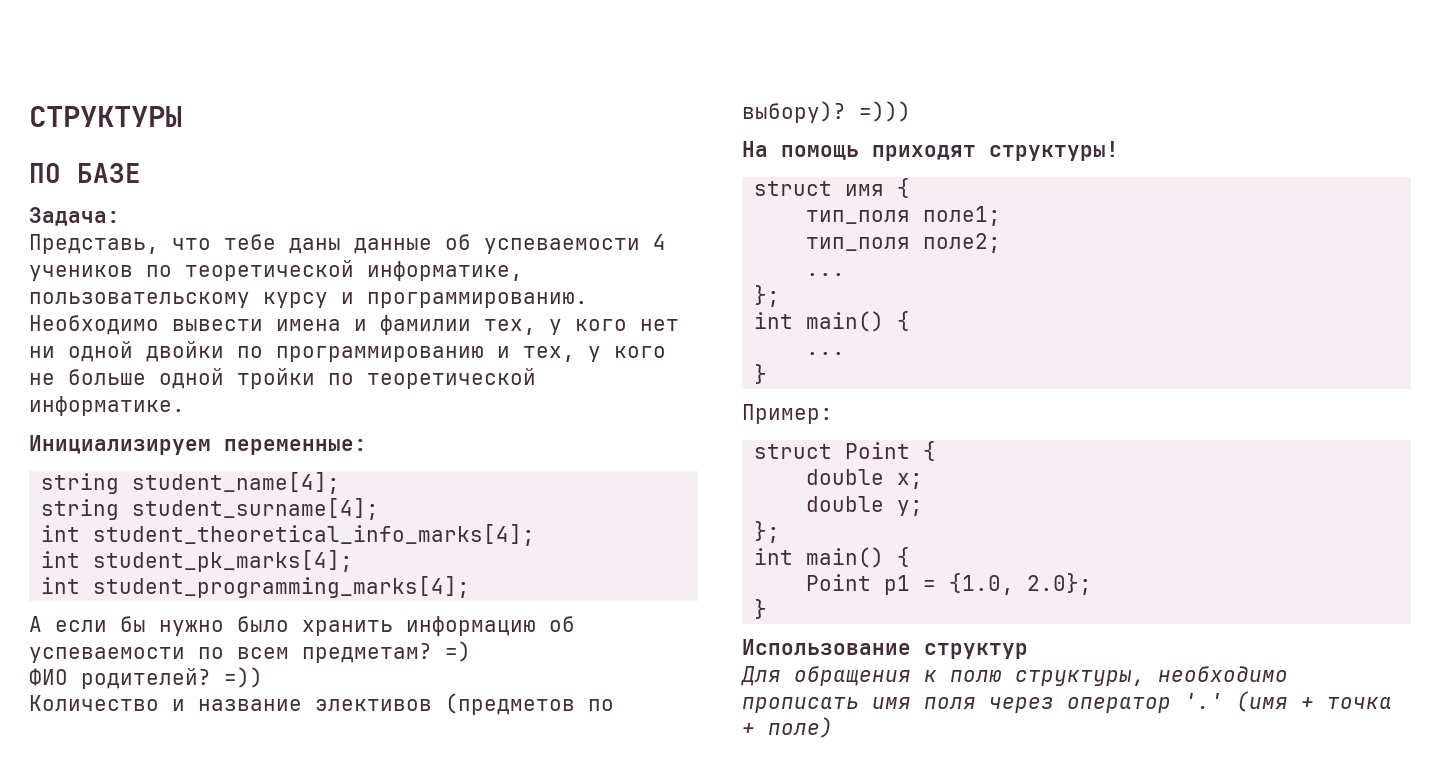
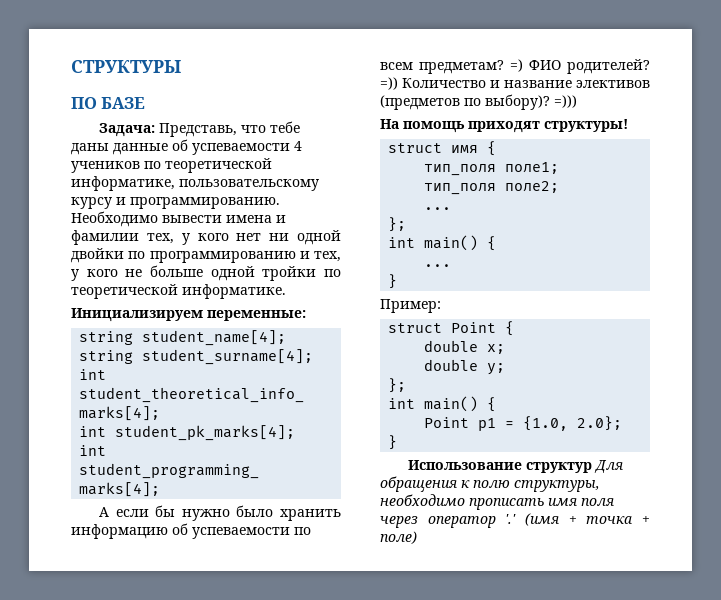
(120, 216) // -> (156, 130) none
(471, 651) // -> (523, 65) none
(263, 677) // -> (398, 83) none
(1028, 651) // -> (593, 467) none

